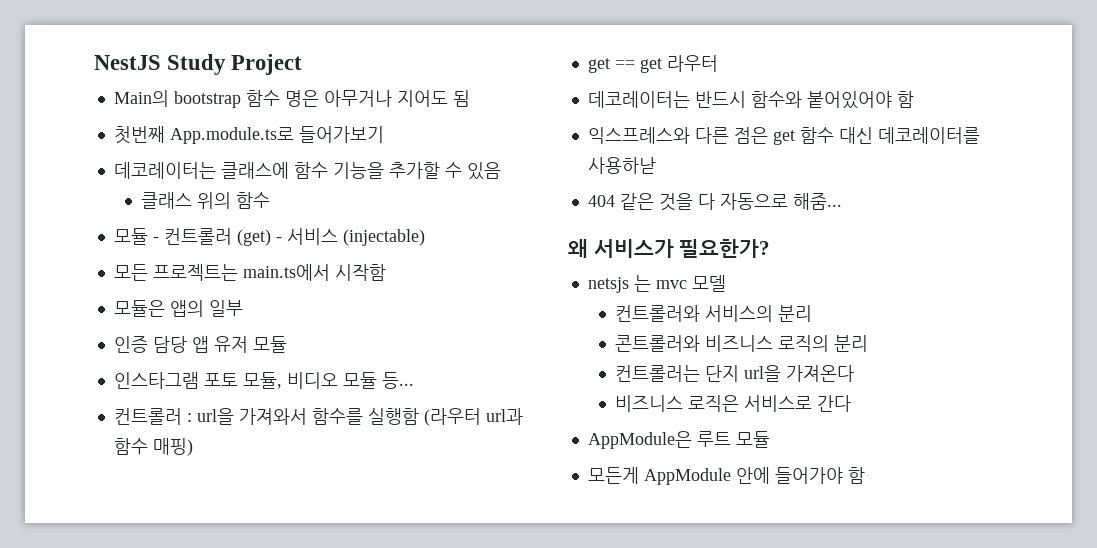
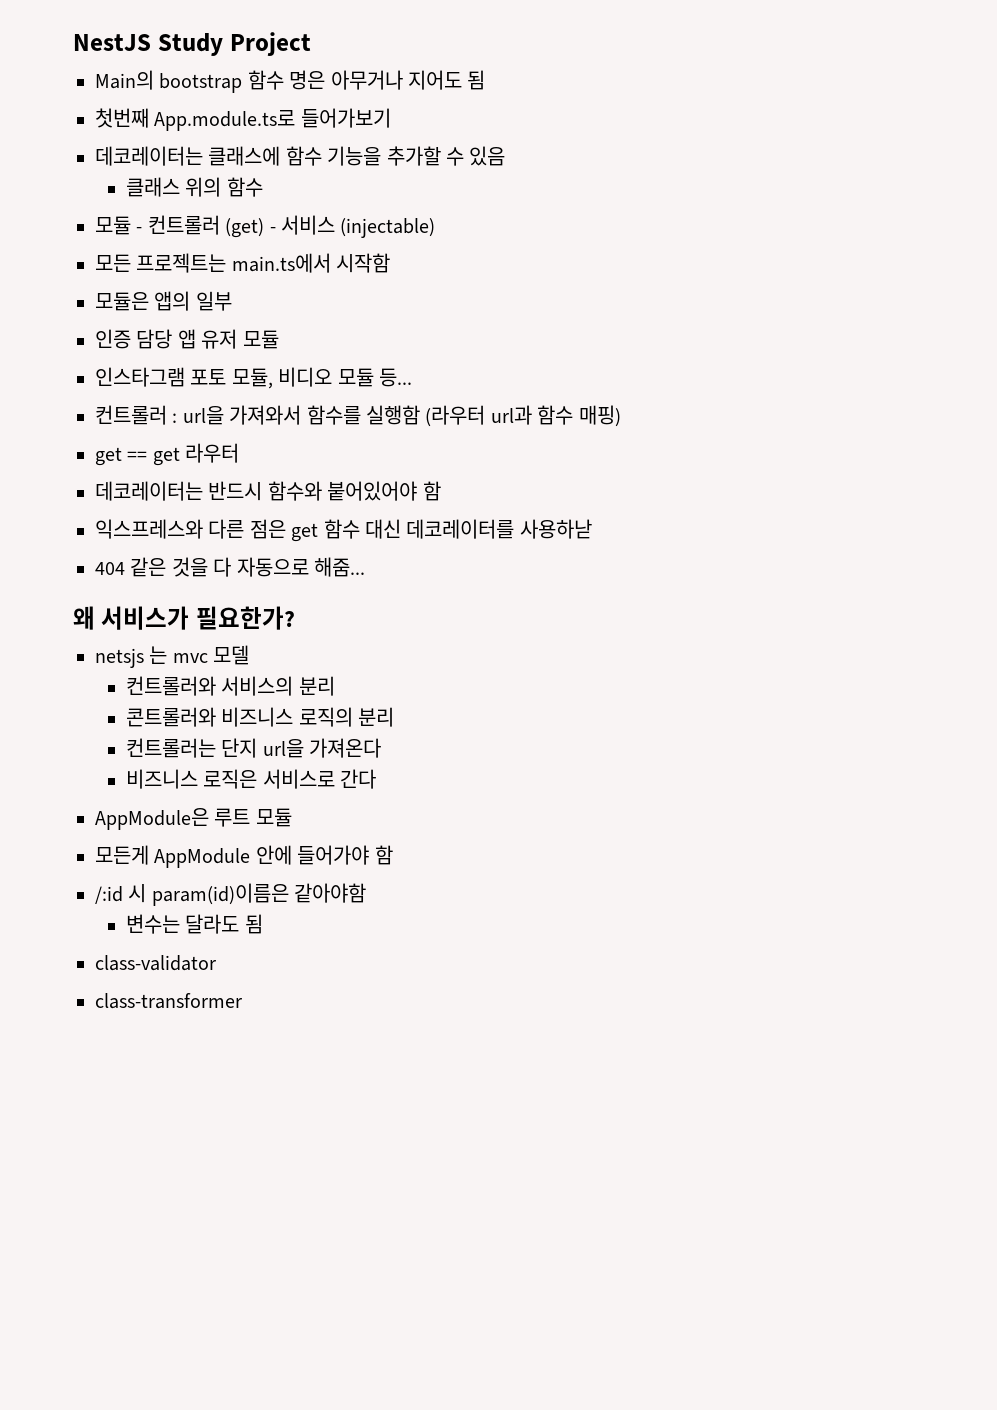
(865, 475) none -> [95,883,367,906] [125,914,263,934] [95,955,216,971] [95,993,242,1009] // /:id 시 param(id)이름은 같아야함 // 변수는 달라도 됨 // class-validator // class-transformer

